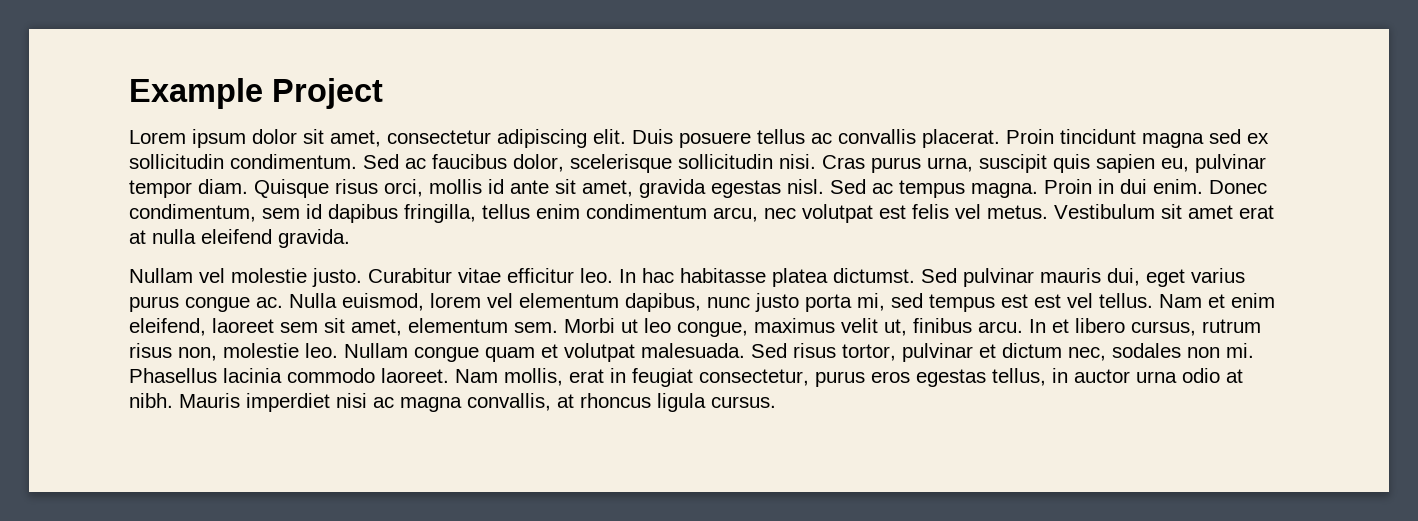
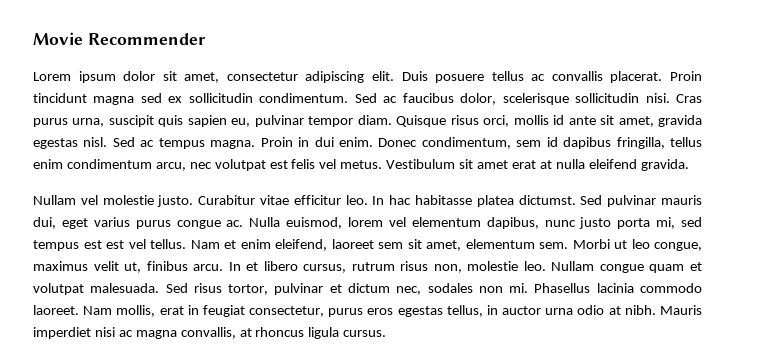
[129,78,383,109] Example Project -> [33,32,206,45] Movie Recommender

